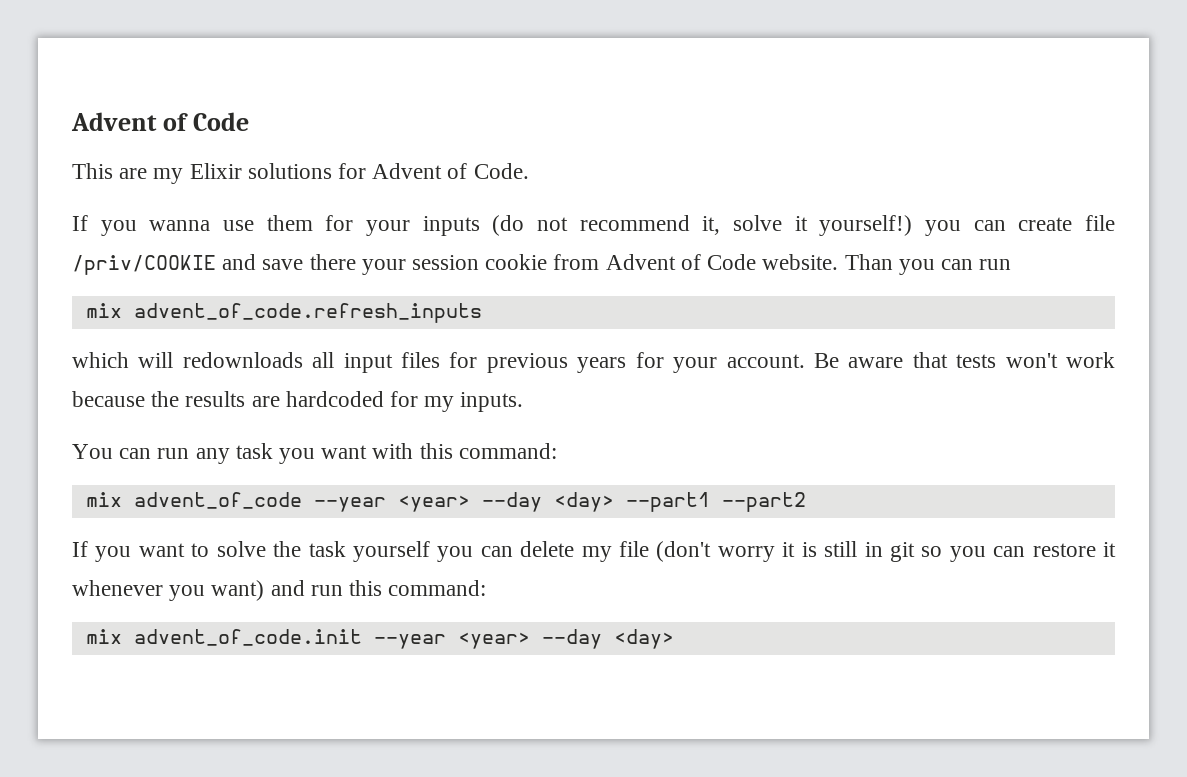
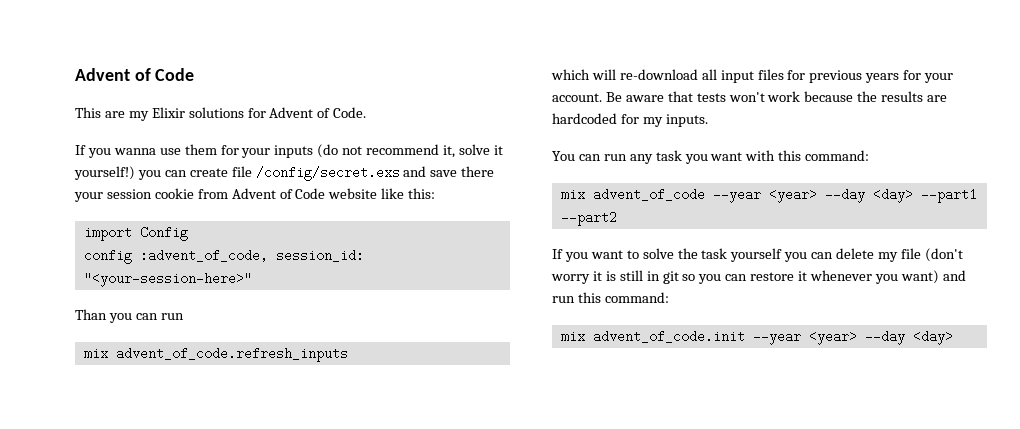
[72,255,216,275] /priv/COOKIE -> [255,166,400,181] /config/secret.exs
[762,254,839,270] website. -> [328,188,436,199] [83,226,188,241] [83,249,364,264] [83,272,252,287] website like this: // import Config // config :advent_of_code, session_id: "<your-session-here>" //
[182,352,303,368] redownloads -> [619,69,698,80] re-download

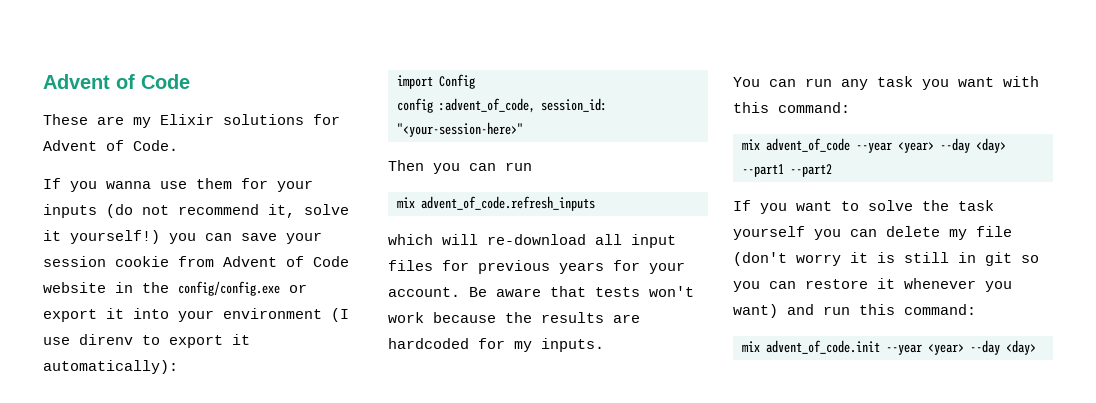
[75,107,101,118] This -> [43,114,88,125] These
[189,166,495,181] create file /config/secret.exs and save there -> [241,233,277,241] save
[381,188,436,199] like this: -> [115,281,307,296] [43,308,349,322] [43,334,250,348] [43,360,178,374] in the config/config.exe or export it into your environment (I use direnv to export it automatically):
[75,309,107,320] Than -> [388,160,424,171] Then

